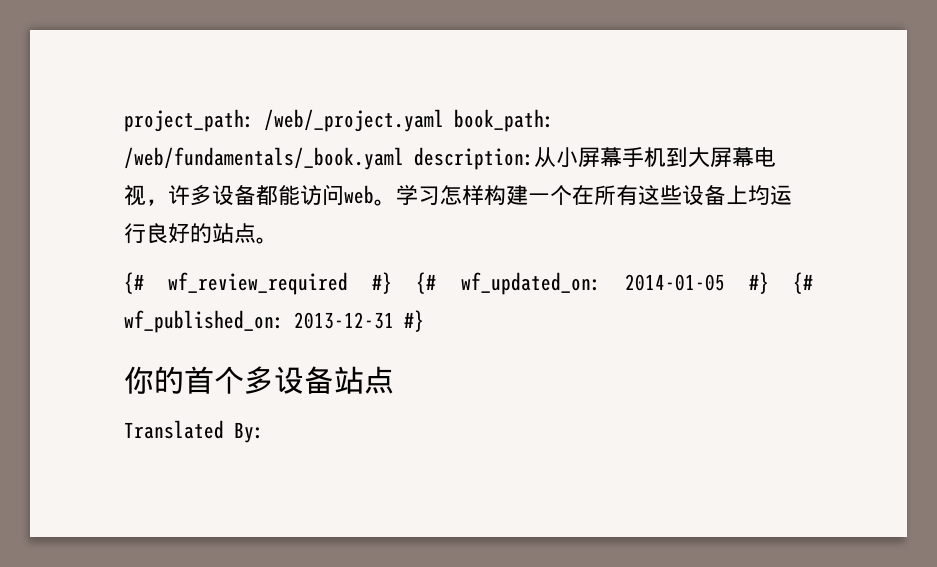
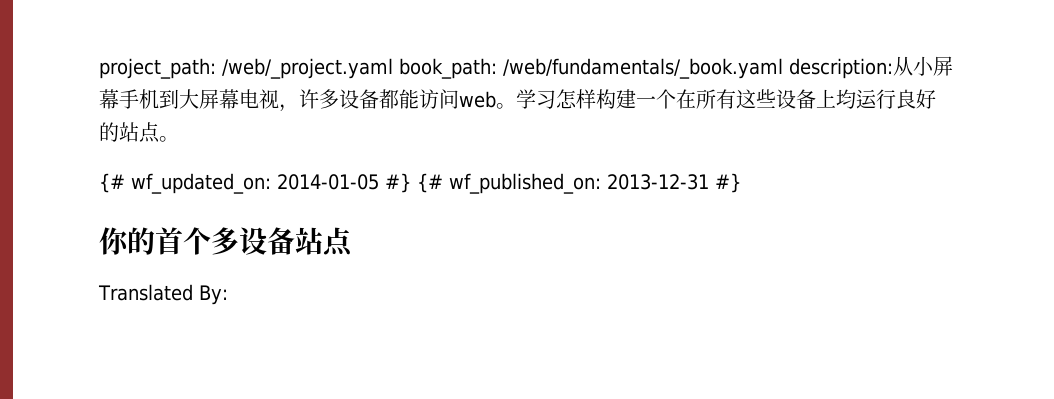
[168,272,437,295] wf_review_required #} {# -> (125, 183) none

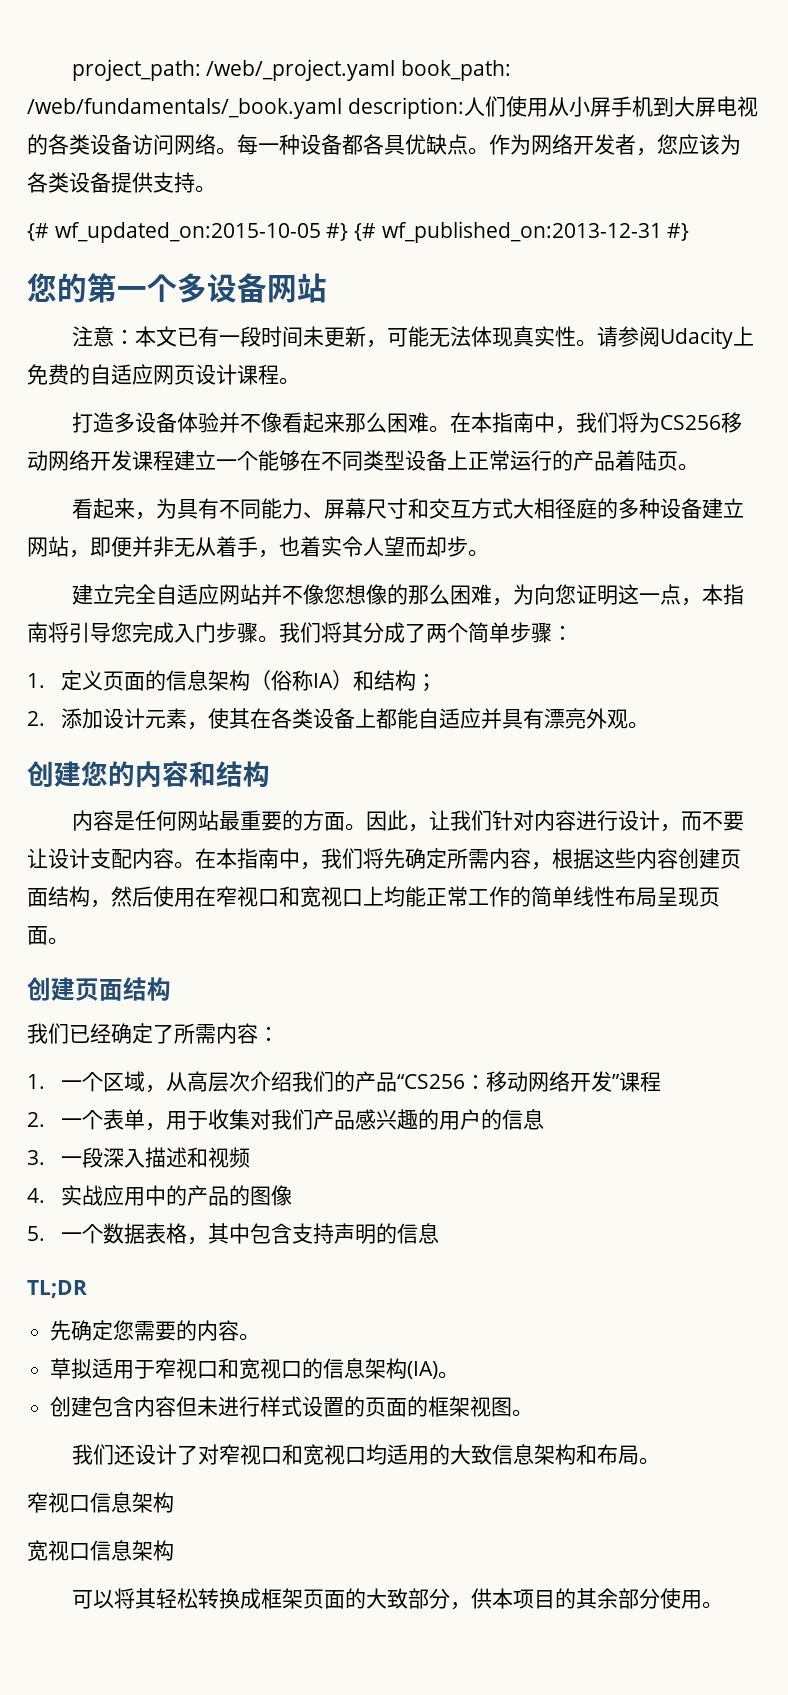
[893,56,953,76] [99,89,936,112] [99,122,179,143] [99,173,709,194] 从小屏幕手机到大屏幕电视，许多设备都能访问web。学习怎样构建一个在所有这些设备上均运行良好的站点。 // {# wf_updated_on: 2014-01-05 #} {# wf_published_on: 2013-12-31 -> [463,96,758,117] [27,134,741,156] [27,172,216,193] [27,221,662,243] 人们使用从小屏手机到大屏电视的各类设备访问网络。每一种设备都各具优缺点。作为网络开发者，您应该为各类设备提供支持。 // {# wf_updated_on:2015-10-05 #} {# wf_published_on:2013-12-31
[99,227,183,255] 你的首 -> [27,273,147,303] 您的第一
[295,227,353,257] [98,284,228,305] 站点 // Translated By: -> [267,273,327,303] [71,326,754,349] [27,364,300,385] [71,412,742,434] [27,450,699,471] [71,498,744,520] [27,536,489,558] [71,584,744,606] [27,622,573,643] [27,670,438,692] [27,708,650,730] [27,761,270,788] [71,810,744,832] [27,848,741,870] [27,886,720,908] [27,926,69,945] [27,977,171,1001] [27,1023,279,1044] [27,1071,662,1093] [27,1109,545,1131] [27,1147,251,1168] [27,1185,293,1206] [27,1223,440,1245] [27,1280,87,1298] [50,1320,261,1341] [50,1358,460,1379] [50,1396,534,1417] [71,1444,660,1465] [27,1492,174,1513] [27,1540,174,1561] [71,1588,723,1610] 网站 // 注意：本文已有一段时间未更新，可能无法体现真实性。请参阅Udacity上免费的自适应网页设计课程。 // 打造多设备体验并不像看起来那么困难。在本指南中，我们将为CS256移动网络开发课程建立一个能够在不同类型设备上正常运行的产品着陆页。 // 看起来，为具有不同能力、屏幕尺寸和交互方式大相径庭的多种设备建立网站，即便并非无从着手，也着实令人望而却步。 // 建立完全自适应网站并不像您想像的那么困难，为向您证明这一点，本指南将引导您完成入门步骤。我们将其分成了两个简单步骤： // 1.定义页面的信息架构（俗称IA）和结构； // 2.添加设计元素，使其在各类设备上都能自适应并具有漂亮外观。 // 创建您的内容和结构 // 内容是任何网站最重要的方面。因此，让我们针对内容进行设计，而不要让设计支配内容。在本指南中，我们将先确定所需内容，根据这些内容创建页面结构，然后使用在窄视口和宽视口上均能正常工作的简单线性布局呈现页面。 // 创建页面结构 // 我们已经确定了所需内容： // 1.一个区域，从高层次介绍我们的产品“CS256：移动网络开发”课程 // 2.一个表单，用于收集对我们产品感兴趣的用户的信息 // 3.一段深入描述和视频 // 4.实战应用中的产品的图像 // 5.一个数据表格，其中包含支持声明的信息 // TL;DR // 先确定您需要的内容。 // 草拟适用于窄视口和宽视口的信息架构(IA)。 // 创建包含内容但未进行样式设置的页面的框架视图。 // 我们还设计了对窄视口和宽视口均适用的大致信息架构和布局。 // 窄视口信息架构 // 宽视口信息架构 // 可以将其轻松转换成框架页面的大致部分，供本项目的其余部分使用。

